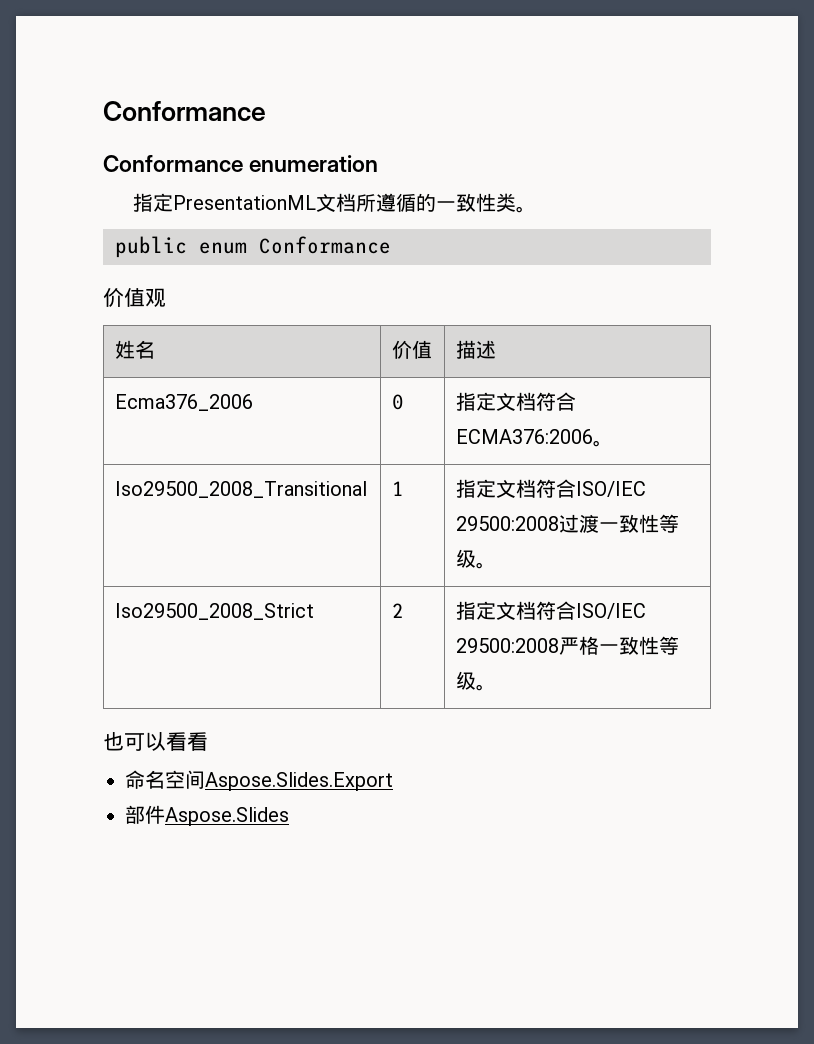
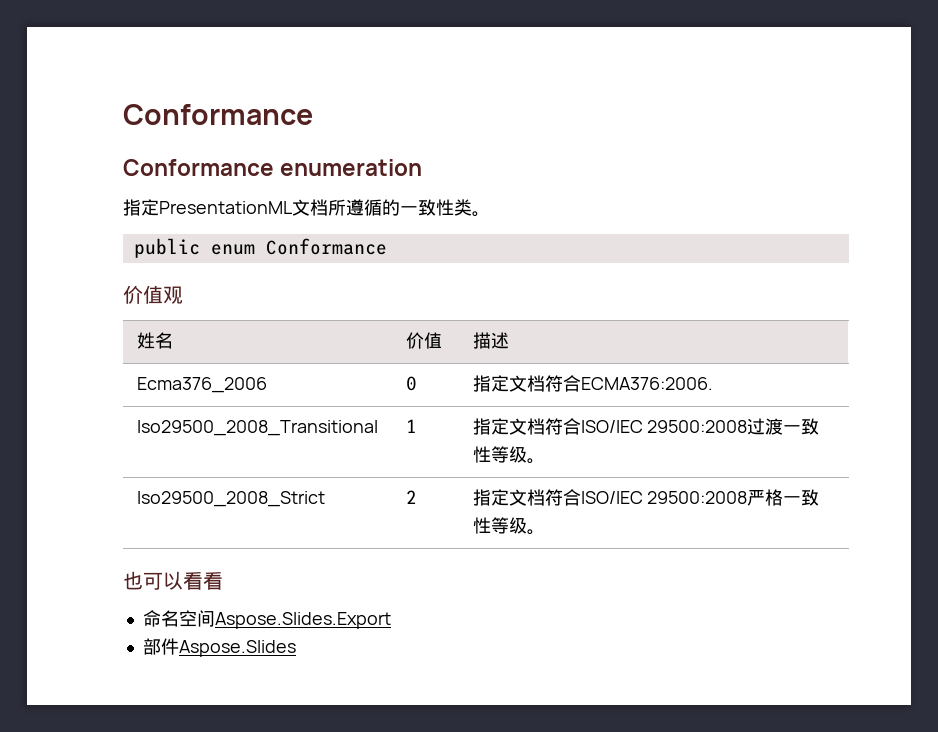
[456,429,614,447] ECMA376:2006。 -> [580,377,713,390] ECMA376:2006.

